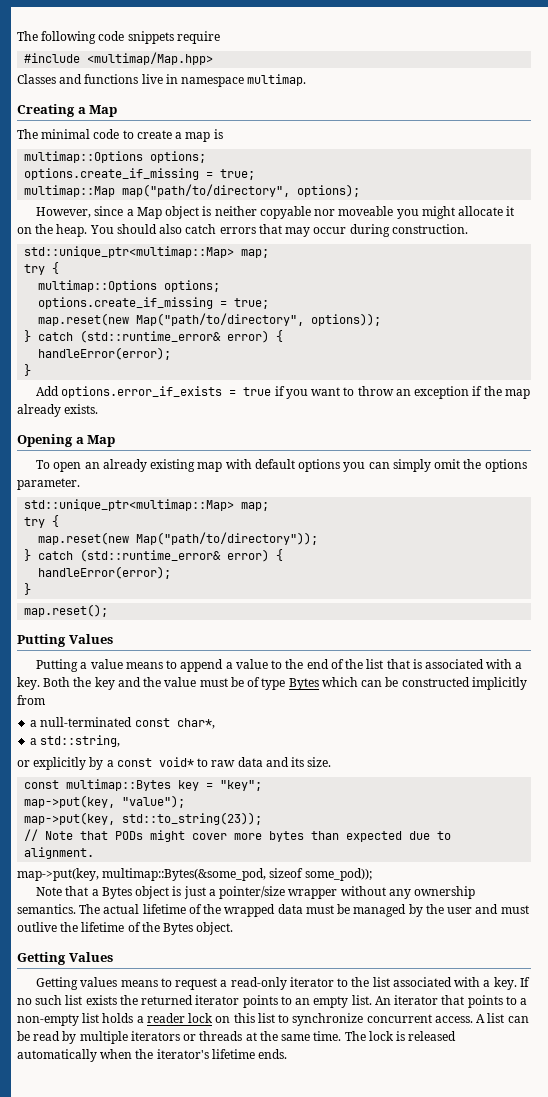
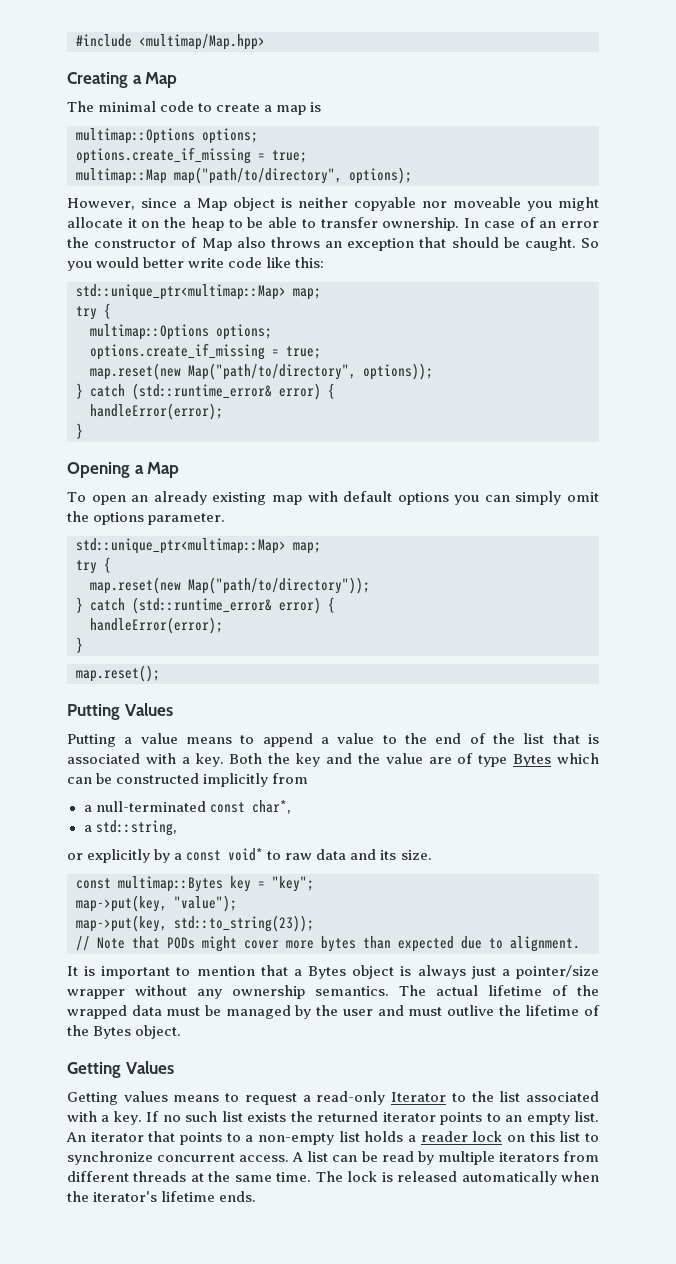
[17,31,220,44] [24,52,214,65] [17,74,307,87] The following code snippets require // #include <multimap/Map.hpp> // Classes and functions live in namespace multimap. -> [76,34,265,50] #include <multimap/Map.hpp>
[56,224,468,237] heap. You should also catch errors that may occur during construction. -> [190,217,600,231] [67,237,599,251] [67,257,325,271] heap to be able to transfer ownership. In case of an error the constructor of Map also throws an exception that should be caught. So you would better write code like this:
[36,386,530,399] [17,404,99,417] // Add options.error_if_exists = true if you want to throw an exception if the map already exists. -> (83, 431) none
[199,677,244,687] must be -> [428,757,452,764] are
[17,868,372,881] [36,887,63,896] map->put(key, multimap::Bytes(&some_pod, sizeof some_pod)); // Note -> [67,966,255,979] It is important to mention
(182, 891) none -> [417,965,466,979] always
[289,977,334,987] iterator -> [391,1092,447,1102] Iterator
[183,1034,197,1041] or -> [563,1151,600,1162] [67,1171,129,1182] from different

